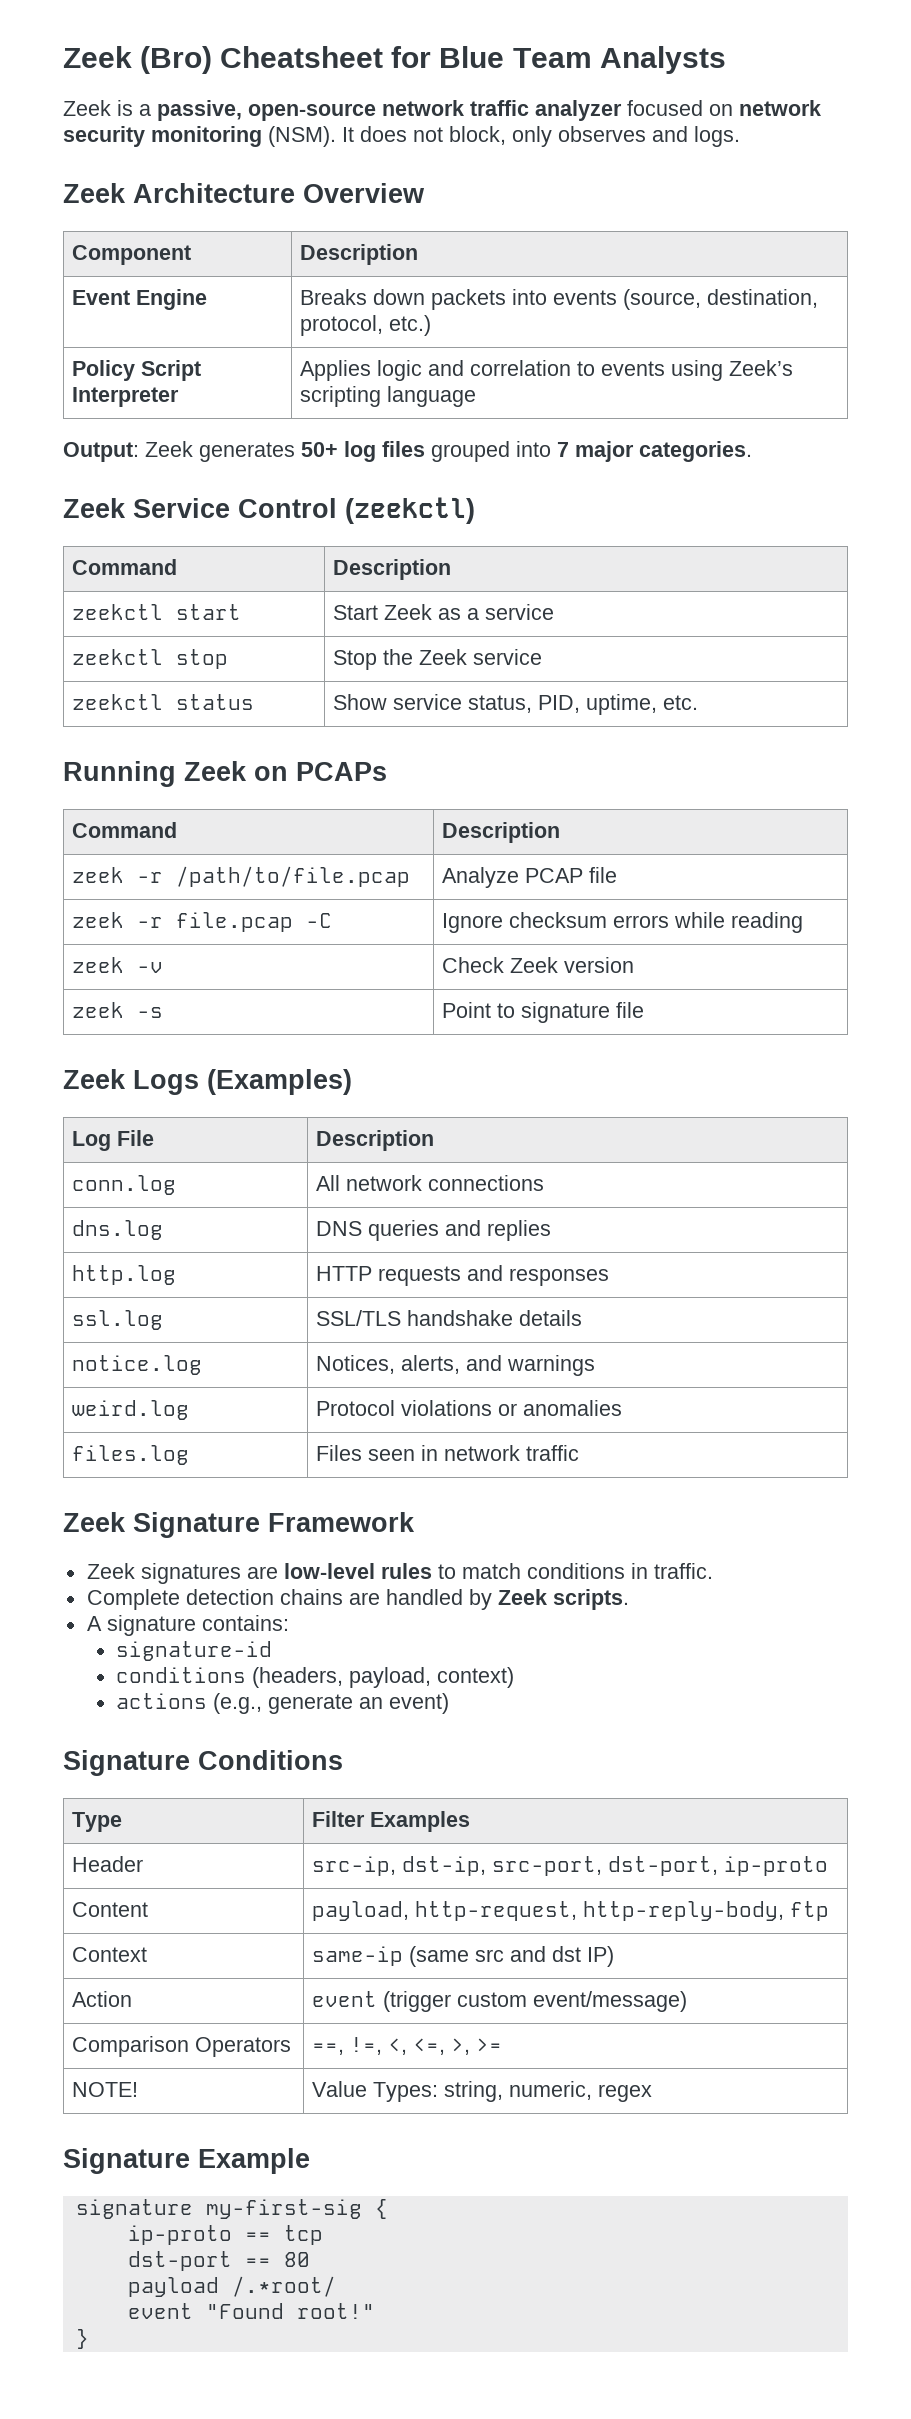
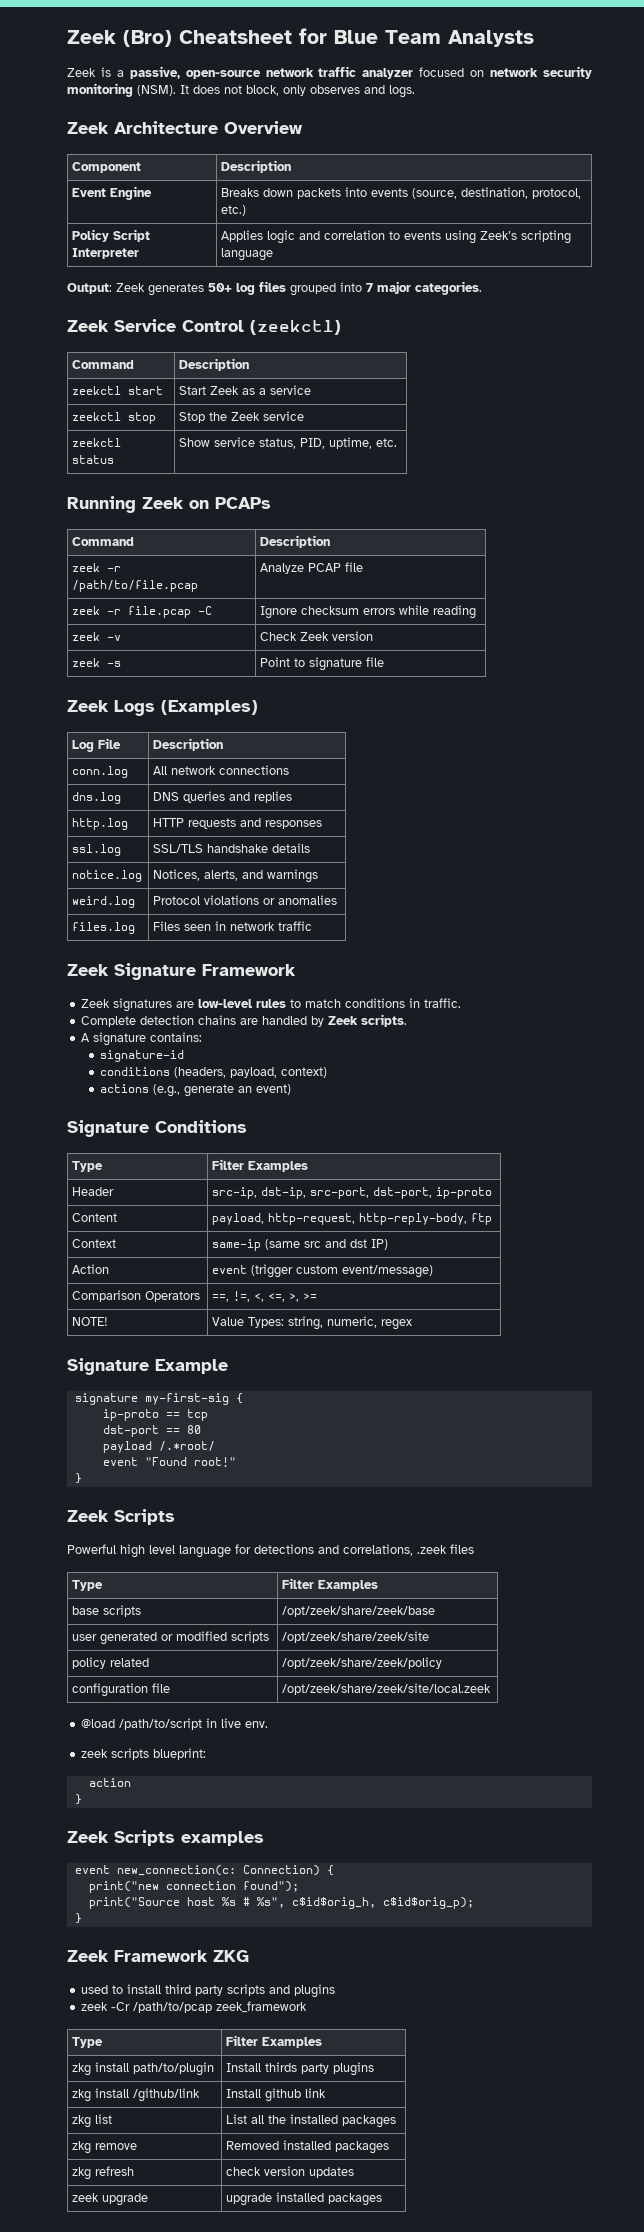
(89, 2339) none -> [67,1509,175,1525] [67,1544,474,1558] [72,1580,104,1591] [282,1578,379,1591] [72,1605,142,1617] [282,1606,436,1617] [72,1631,270,1645] [282,1631,430,1643] [72,1657,150,1669] [282,1657,443,1669] [72,1683,171,1697] [282,1683,492,1695] [81,1718,269,1730] [81,1748,207,1760] [88,1778,131,1787] [74,1794,82,1805] [67,1830,264,1846] [74,1865,334,1876] [88,1881,299,1893] [88,1897,474,1909] [74,1913,82,1924] [67,1950,249,1962] [81,1984,336,1998] [81,2001,308,2013] [72,2037,104,2048] [226,2035,323,2048] [72,2062,215,2076] [226,2062,375,2076] [72,2088,201,2102] [226,2088,327,2102] [72,2114,113,2128] [226,2114,397,2128] [72,2141,138,2154] [226,2140,390,2154] [72,2166,135,2180] [226,2166,355,2178] [72,2193,149,2206] [226,2192,383,2206] // Zeek Scripts // Powerful high level language for detections and correlations, .zeek files // Type | Filter Examples // base scripts | /opt/zeek/share/zeek/base // user generated or modified scripts | /opt/zeek/share/zeek/site // policy related | /opt/zeek/share/zeek/policy // configuration file | /opt/zeek/share/zeek/site/local.zeek // @load /path/to/script in live env. // zeek scripts blueprint: // action // } // Zeek Scripts examples // event new_connection(c: Connection) { // print("new connection found"); // print("Source host %s # %s", c$id$orig_h, c$id$orig_p); // } // Zeek Framework ZKG // used to install third party scripts and plugins // zeek -Cr /path/to/pcap zeek_framework // Type | Filter Examples // zkg install path/to/plugin | Install thirds party plugins // zkg install /github/link | Install github link // zkg list | List all the installed packages // zkg remove | Removed installed packages // zkg refresh | check version updates // zeek upgrade | upgrade installed packages

